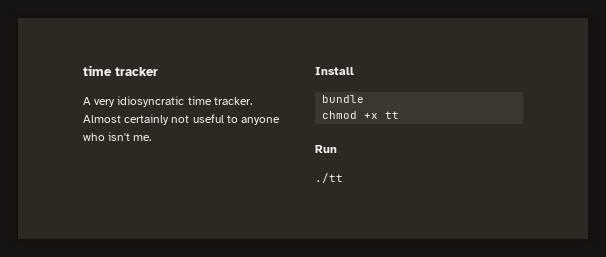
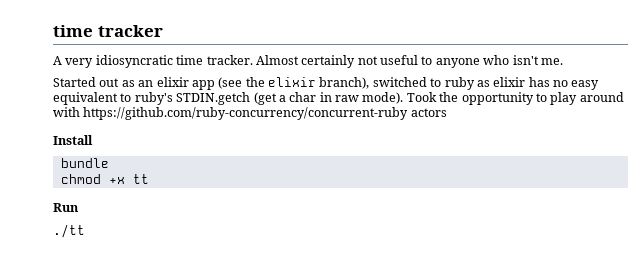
(152, 138) none -> [53,77,600,90] [53,92,624,105] [53,107,447,120] // Started out as an elixir app (see the elixir branch), switched to ruby as elixir has no easy equivalent to ruby's STDIN.getch (get a char in raw mode). Took the opportunity to play around with https://github.com/ruby-concurrency/concurrent-ruby actors

